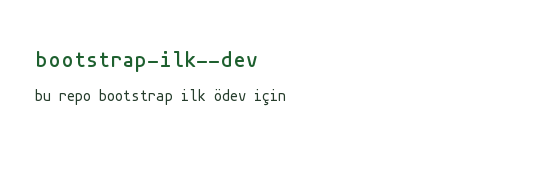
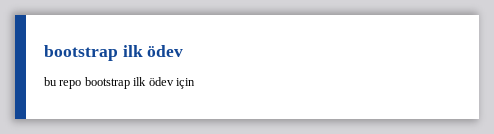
[35,51,258,72] bootstrap-ilk--dev -> [44,45,184,61] bootstrap ilk ödev

